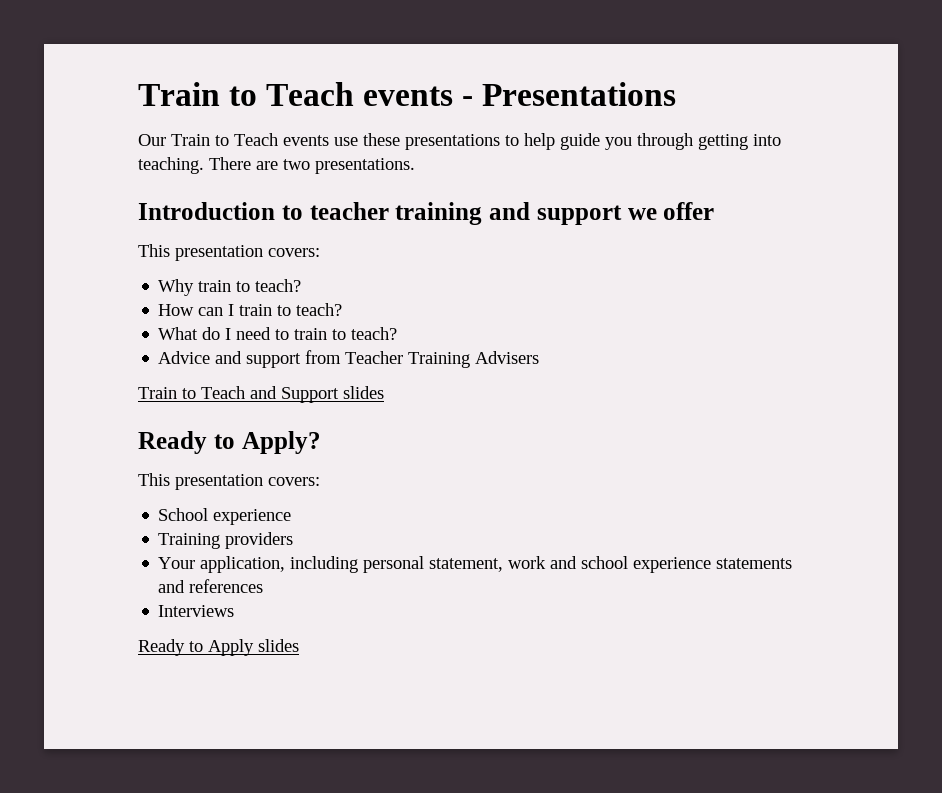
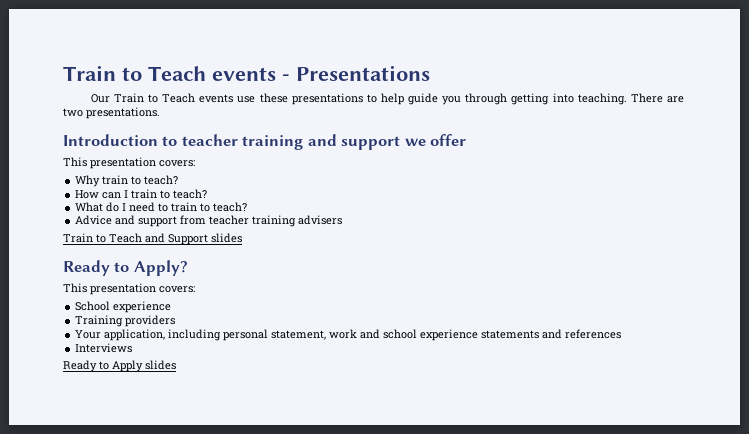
[345,351,540,368] Teacher Training Advisers -> [209,215,343,227] teacher training advisers

